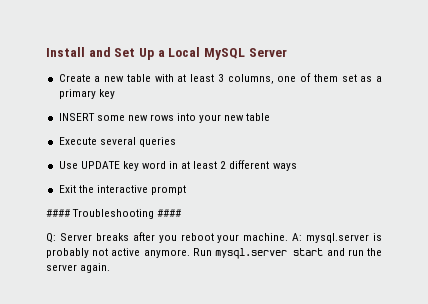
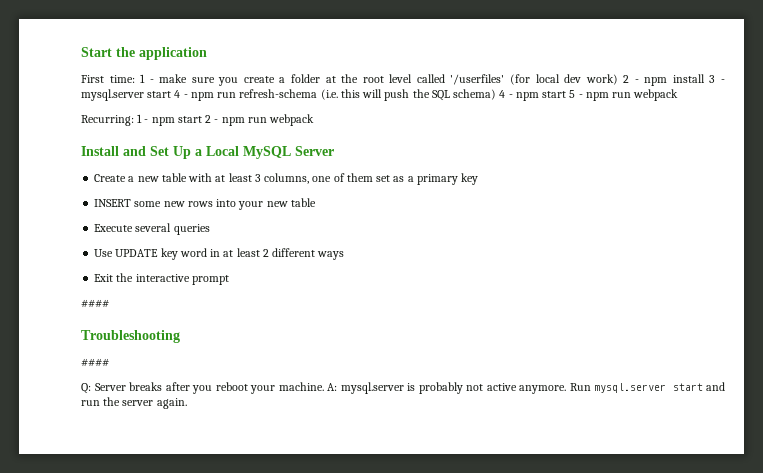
(46, 52) none -> [81,47,207,60] [81,74,725,86] [81,89,679,101] [81,114,315,126] Start the application // First time: 1 - make sure you create a folder at the root level called '/userfiles' (for local dev work) 2 - npm install 3 - mysql.server start 4 - npm run refresh-schema (i.e. this will push the SQL schema) 4 - npm start 5 - npm run webpack // Recurring: 1 - npm start 2 - npm run webpack //
(70, 213) none -> (109, 303) //
(155, 214) none -> (180, 336) //

